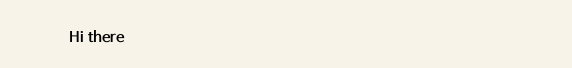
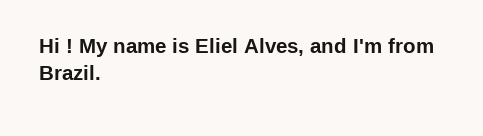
[87,30,125,43] there -> [66,38,434,57] [39,65,101,80] ! My name is Eliel Alves, and I'm from Brazil.

